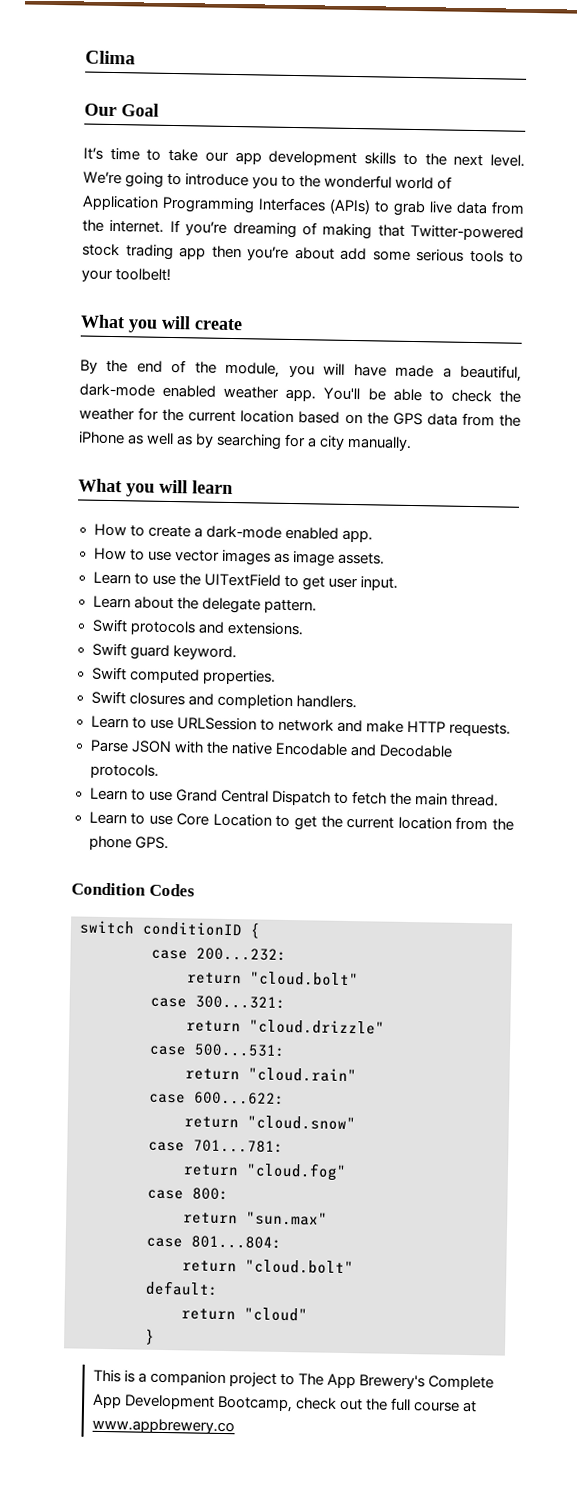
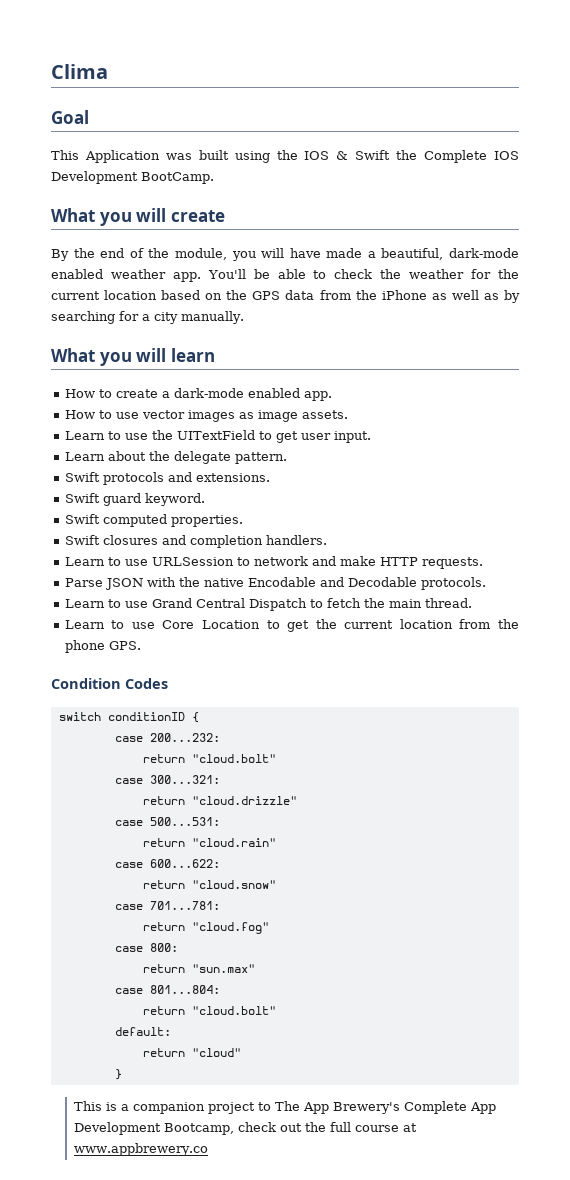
[84,103,117,117] Our -> (108, 71) none
[83,147,526,167] [83,171,453,190] [82,195,525,217] [82,219,524,241] [82,243,524,263] [81,268,172,283] It’s time to take our app development skills to the next level. We’re going to introduce you to the wonderful world of Application Programming Interfaces (APIs) to grab live data from the internet. If you’re dreaming of making that Twitter-powered stock trading app then you’re about add some serious tools to your toolbelt! -> [51,150,520,163] [51,171,214,184] This Application was built using the IOS & Swift the Complete IOS Development BootCamp.

